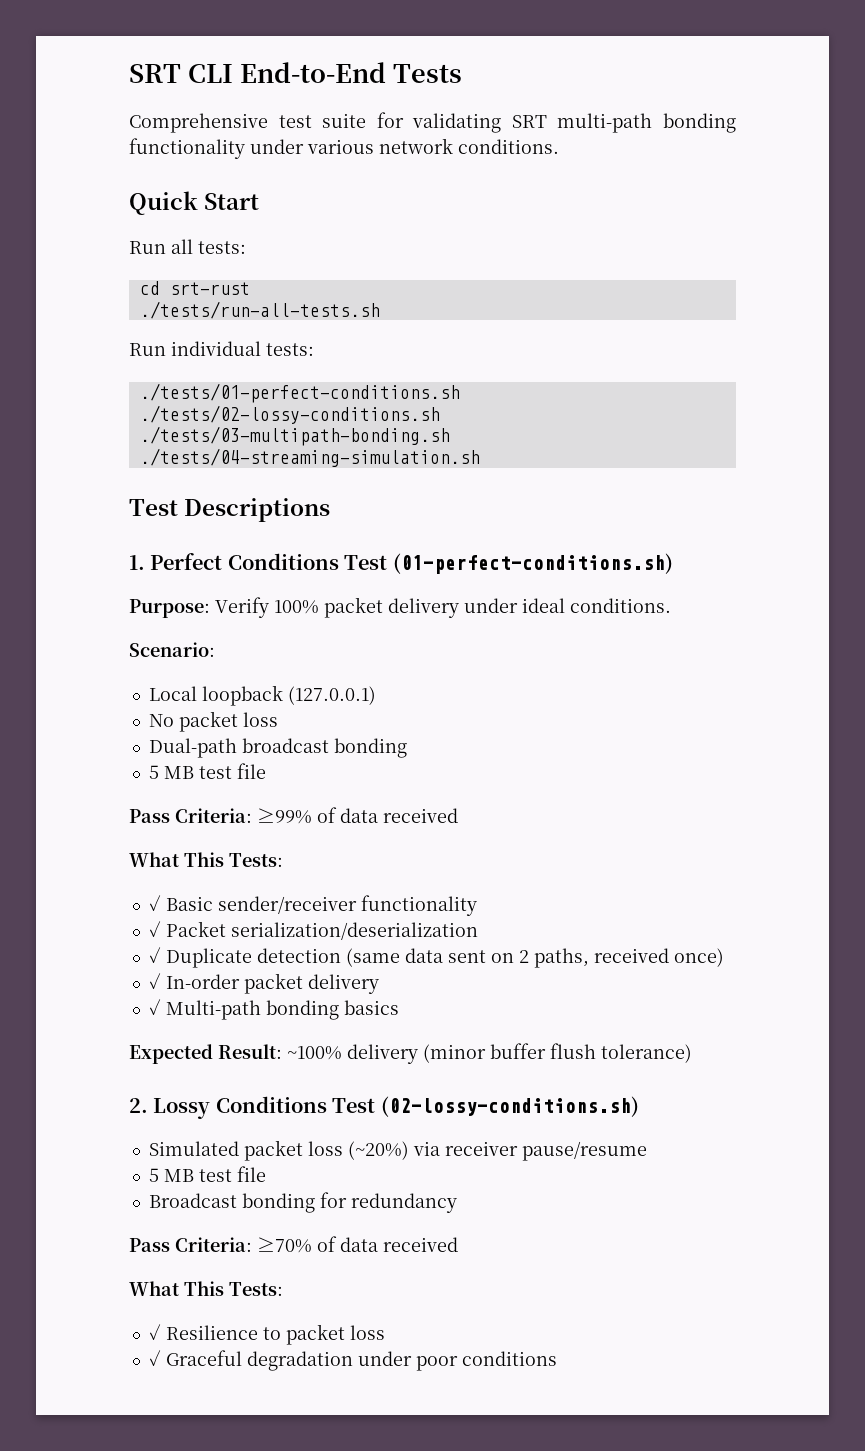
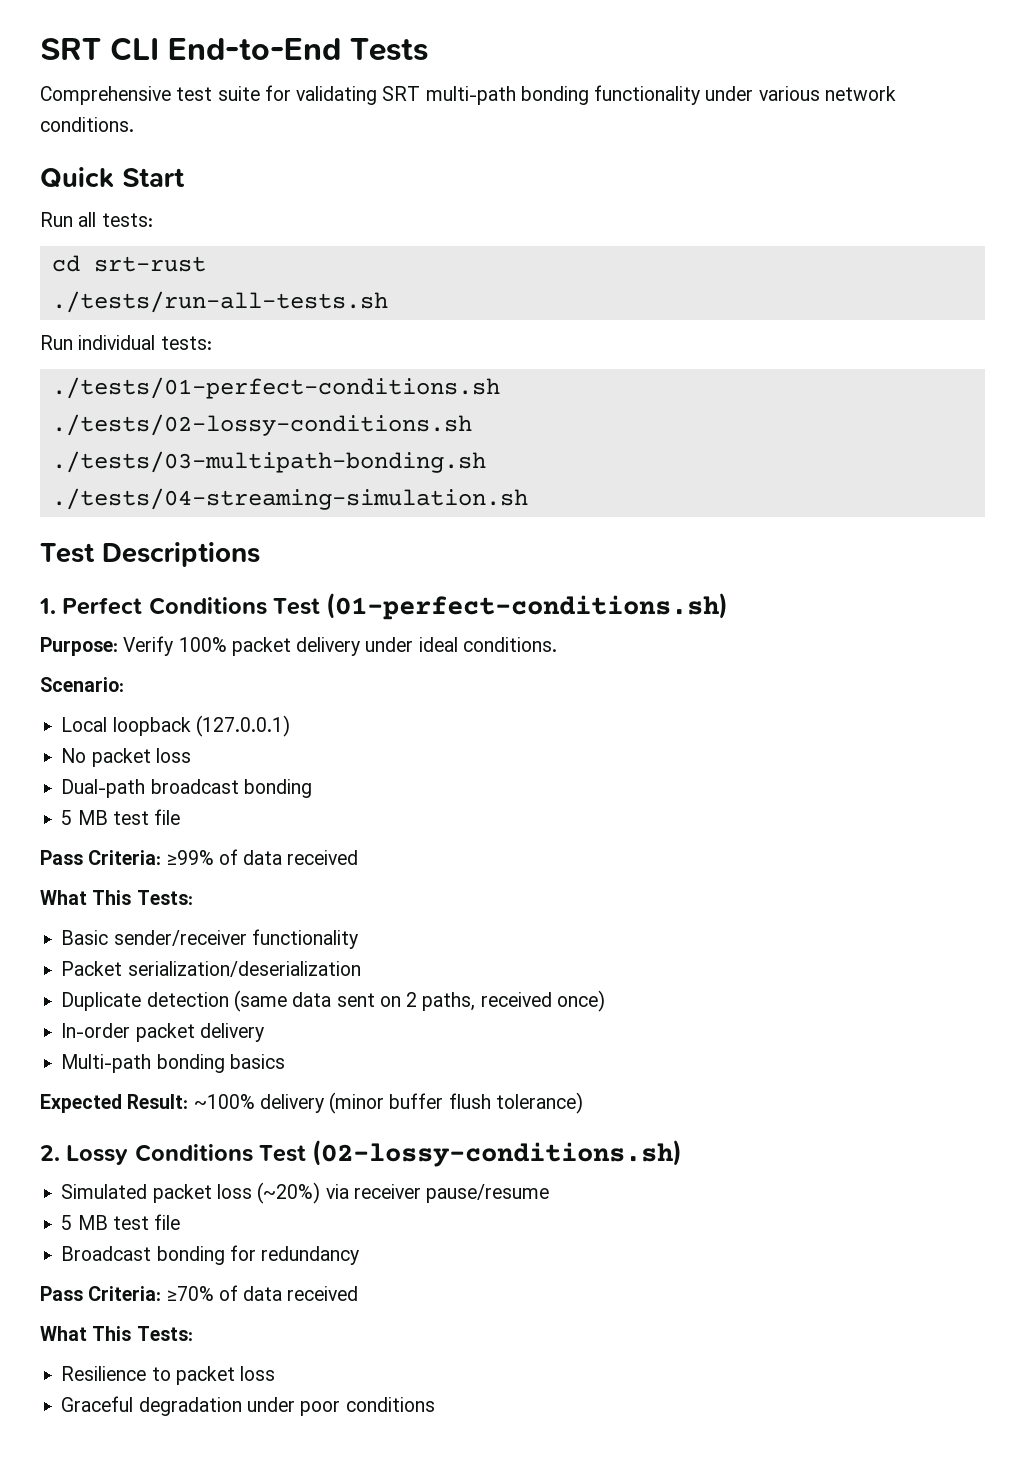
[148,895,161,911] ✓ -> (193, 897) none
[148,921,161,937] ✓ -> (358, 939) none
[148,947,161,963] ✓ -> (361, 969) none
[148,973,161,989] ✓ -> (605, 1001) none
[148,999,161,1015] ✓ -> (264, 1032) none
[148,1324,161,1340] ✓ -> (193, 1333) none
[148,1350,161,1366] ✓ -> (276, 1373) none

